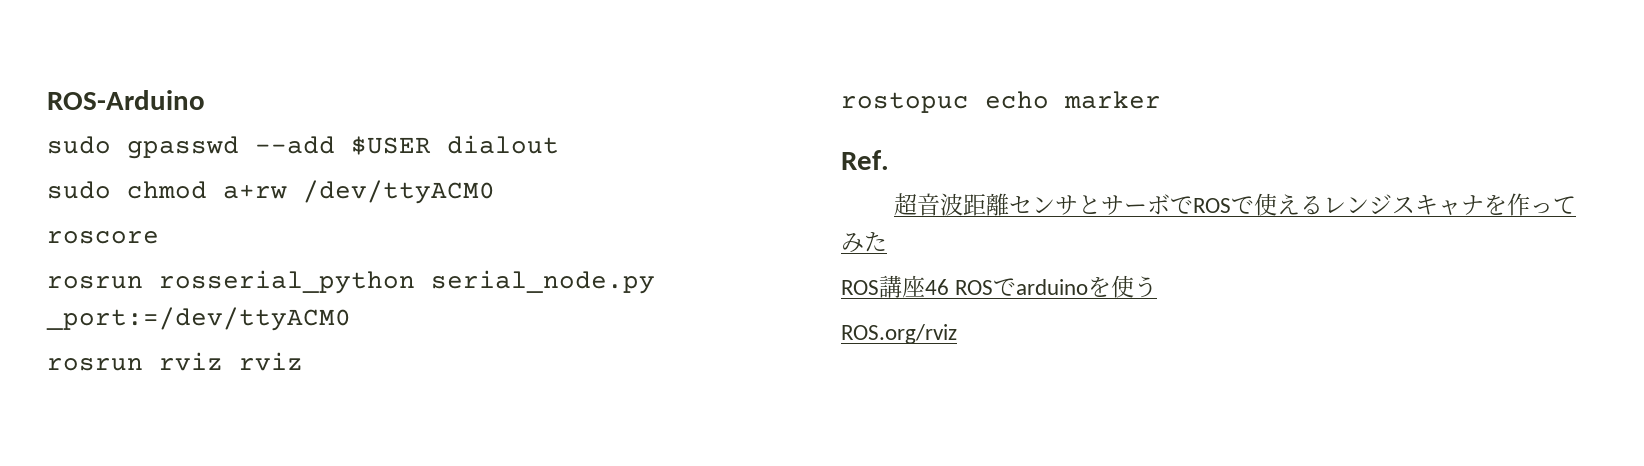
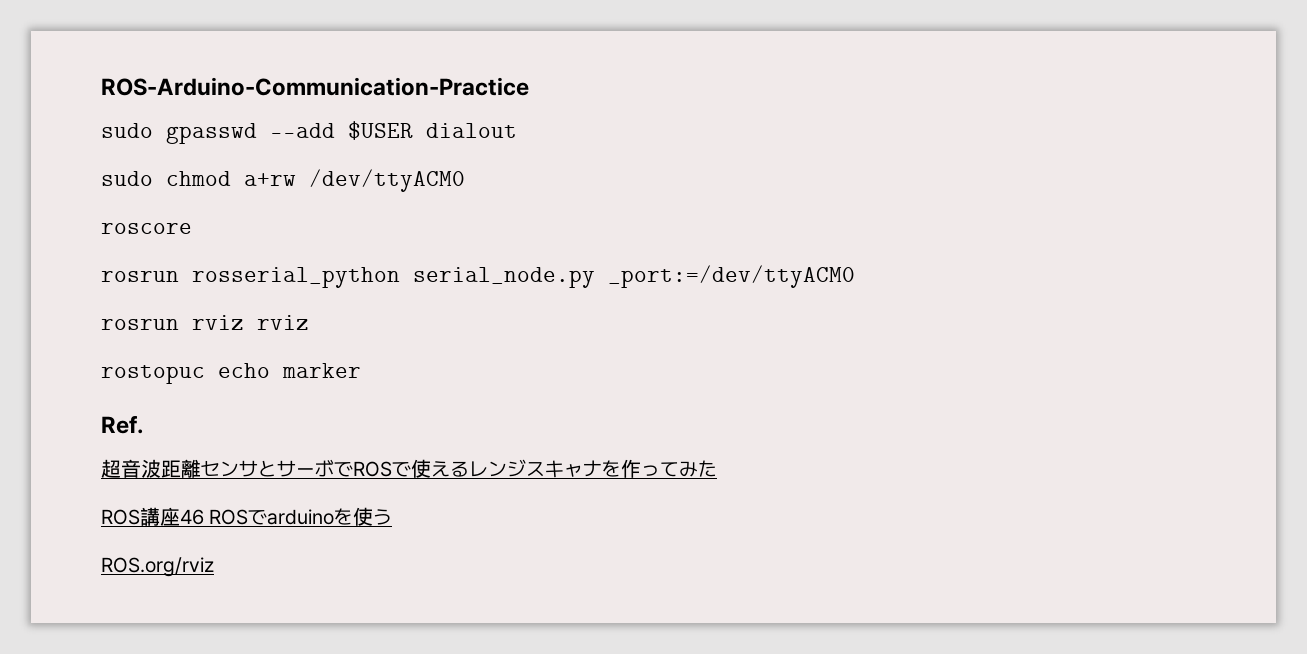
[47,90,205,110] ROS-Arduino -> [101,77,529,96] ROS-Arduino-Communication-Practice

